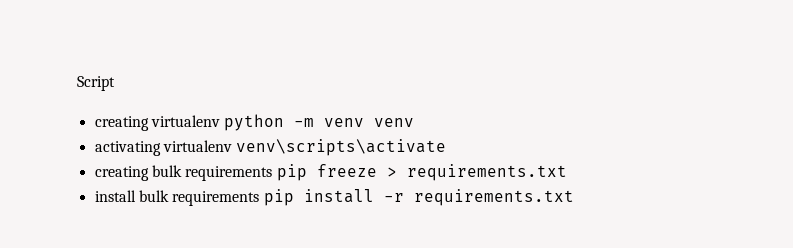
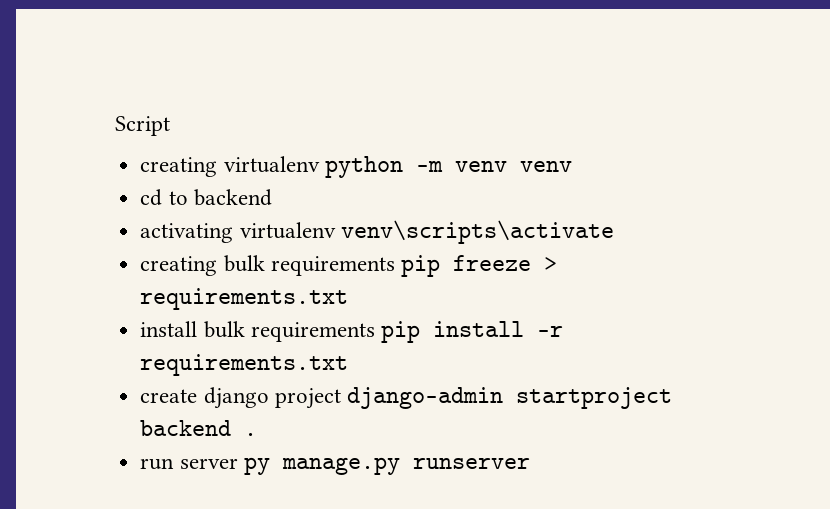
(415, 122) none -> [140,189,272,206] // cd to backend
(574, 197) none -> [140,387,672,409] [140,420,258,436] [140,457,530,475] // create django project django-admin startproject backend . // run server py manage.py runserver

